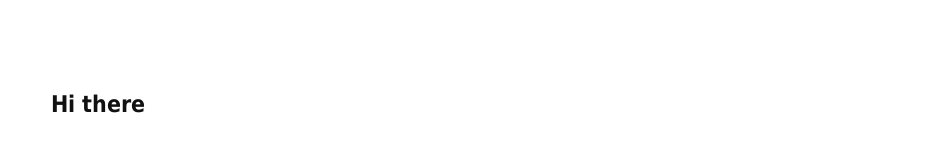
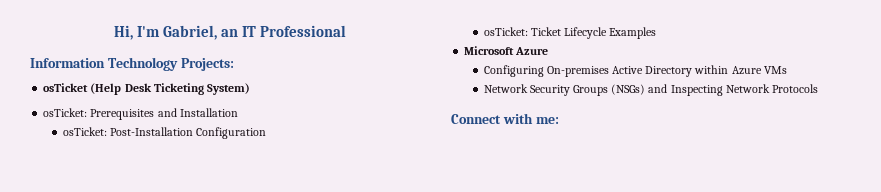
[51,94,145,113] Hi there -> [113,25,347,40] [30,57,234,71] [43,83,251,95] [43,108,238,120] [62,127,267,139] [483,27,657,39] [464,46,549,55] [483,65,787,77] [483,84,819,96] [451,113,559,124] Hi, I'm Gabriel, an IT Professional // Information Technology Projects: // osTicket (Help Desk Ticketing System) // osTicket: Prerequisites and Installation // osTicket: Post-Installation Configuration // osTicket: Ticket Lifecycle Examples // Microsoft Azure // Configuring On-premises Active Directory within Azure VMs // Network Security Groups (NSGs) and Inspecting Network Protocols // Connect with me:

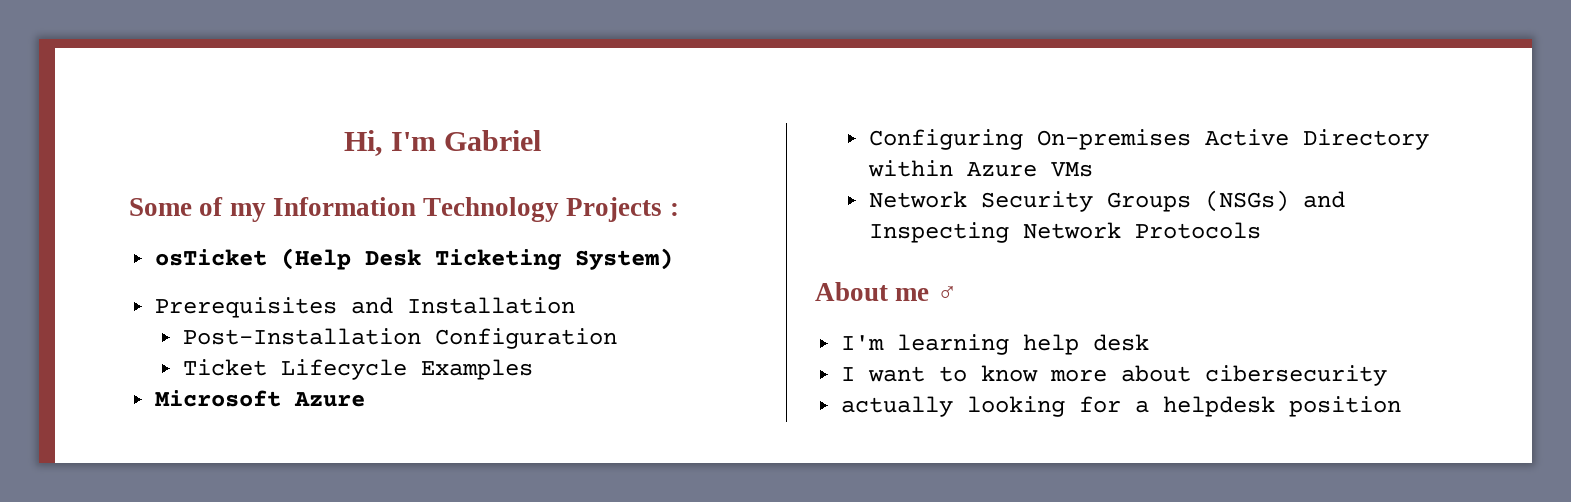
[162,25,347,40] [30,57,234,71] Gabriel, an IT Professional // Information Technology Projects: -> [444,130,542,151] [129,197,679,222] Gabriel // Some of my Information Technology Projects :
[43,108,88,117] osTicket: -> (674, 259) none
[62,127,107,136] osTicket: -> (576, 305) none
[483,27,528,36] osTicket: -> (618, 338) none
[451,113,559,124] Connect with me: -> [815,282,957,301] [841,334,1150,355] [841,365,1388,386] [841,396,1402,417] About me ♂ // I'm learning help desk // I want to know more about cibersecurity // actually looking for a helpdesk position

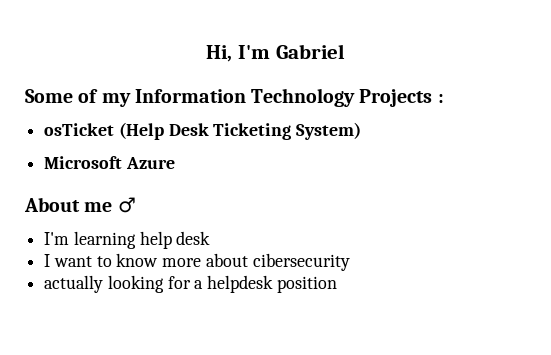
[155,297,576,318] [183,328,618,349] [183,359,534,380] [155,390,366,407] [869,129,1430,150] [868,160,1094,177] [869,190,1346,212] [869,222,1262,243] Prerequisites and Installation // Post-Installation Configuration // Ticket Lifecycle Examples // Microsoft Azure // Configuring On-premises Active Directory within Azure VMs // Network Security Groups (NSGs) and Inspecting Network Protocols -> [44,156,175,169] Microsoft Azure

